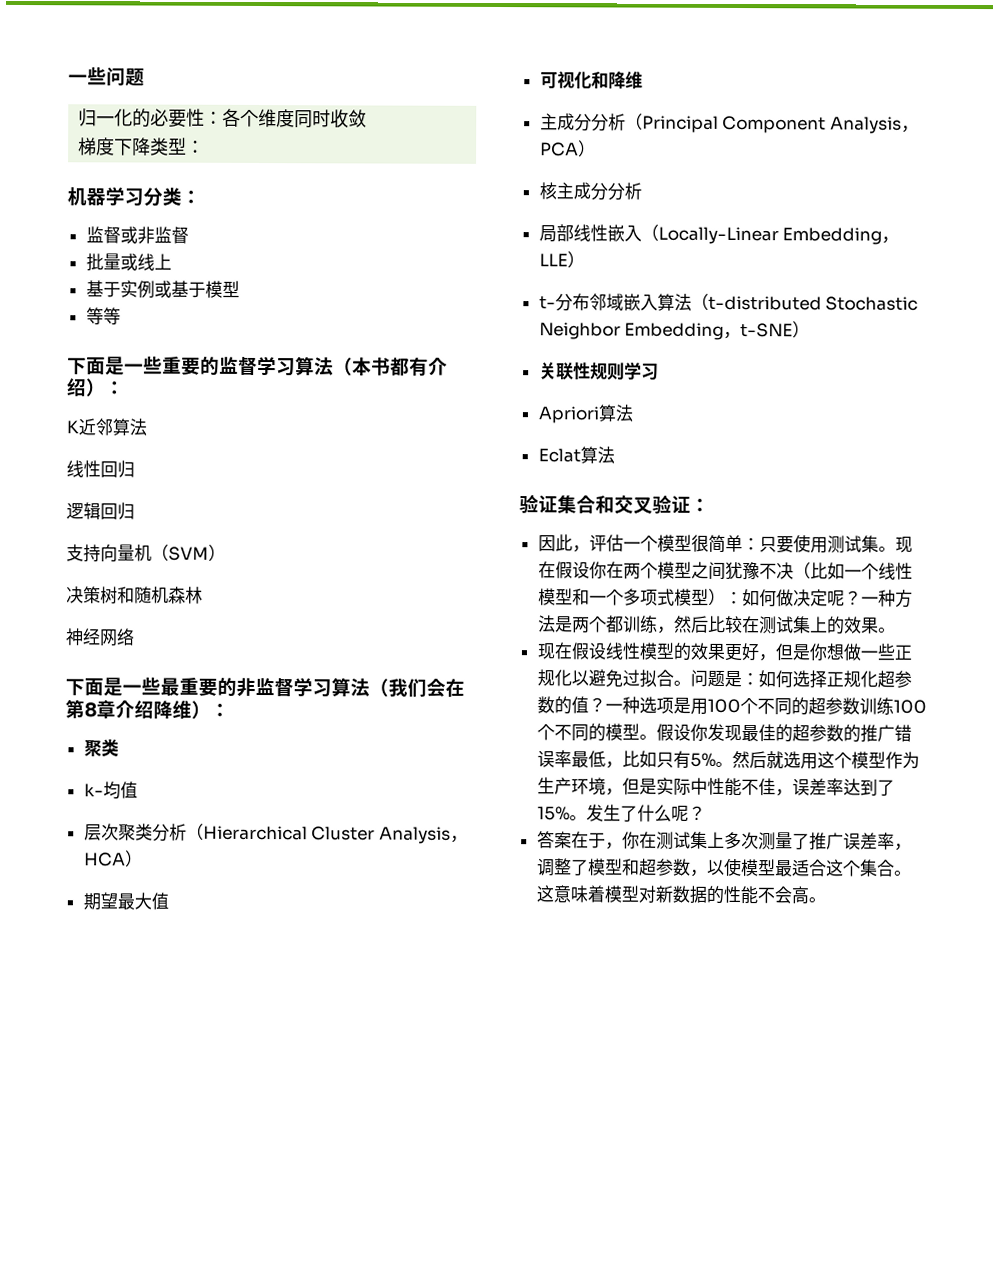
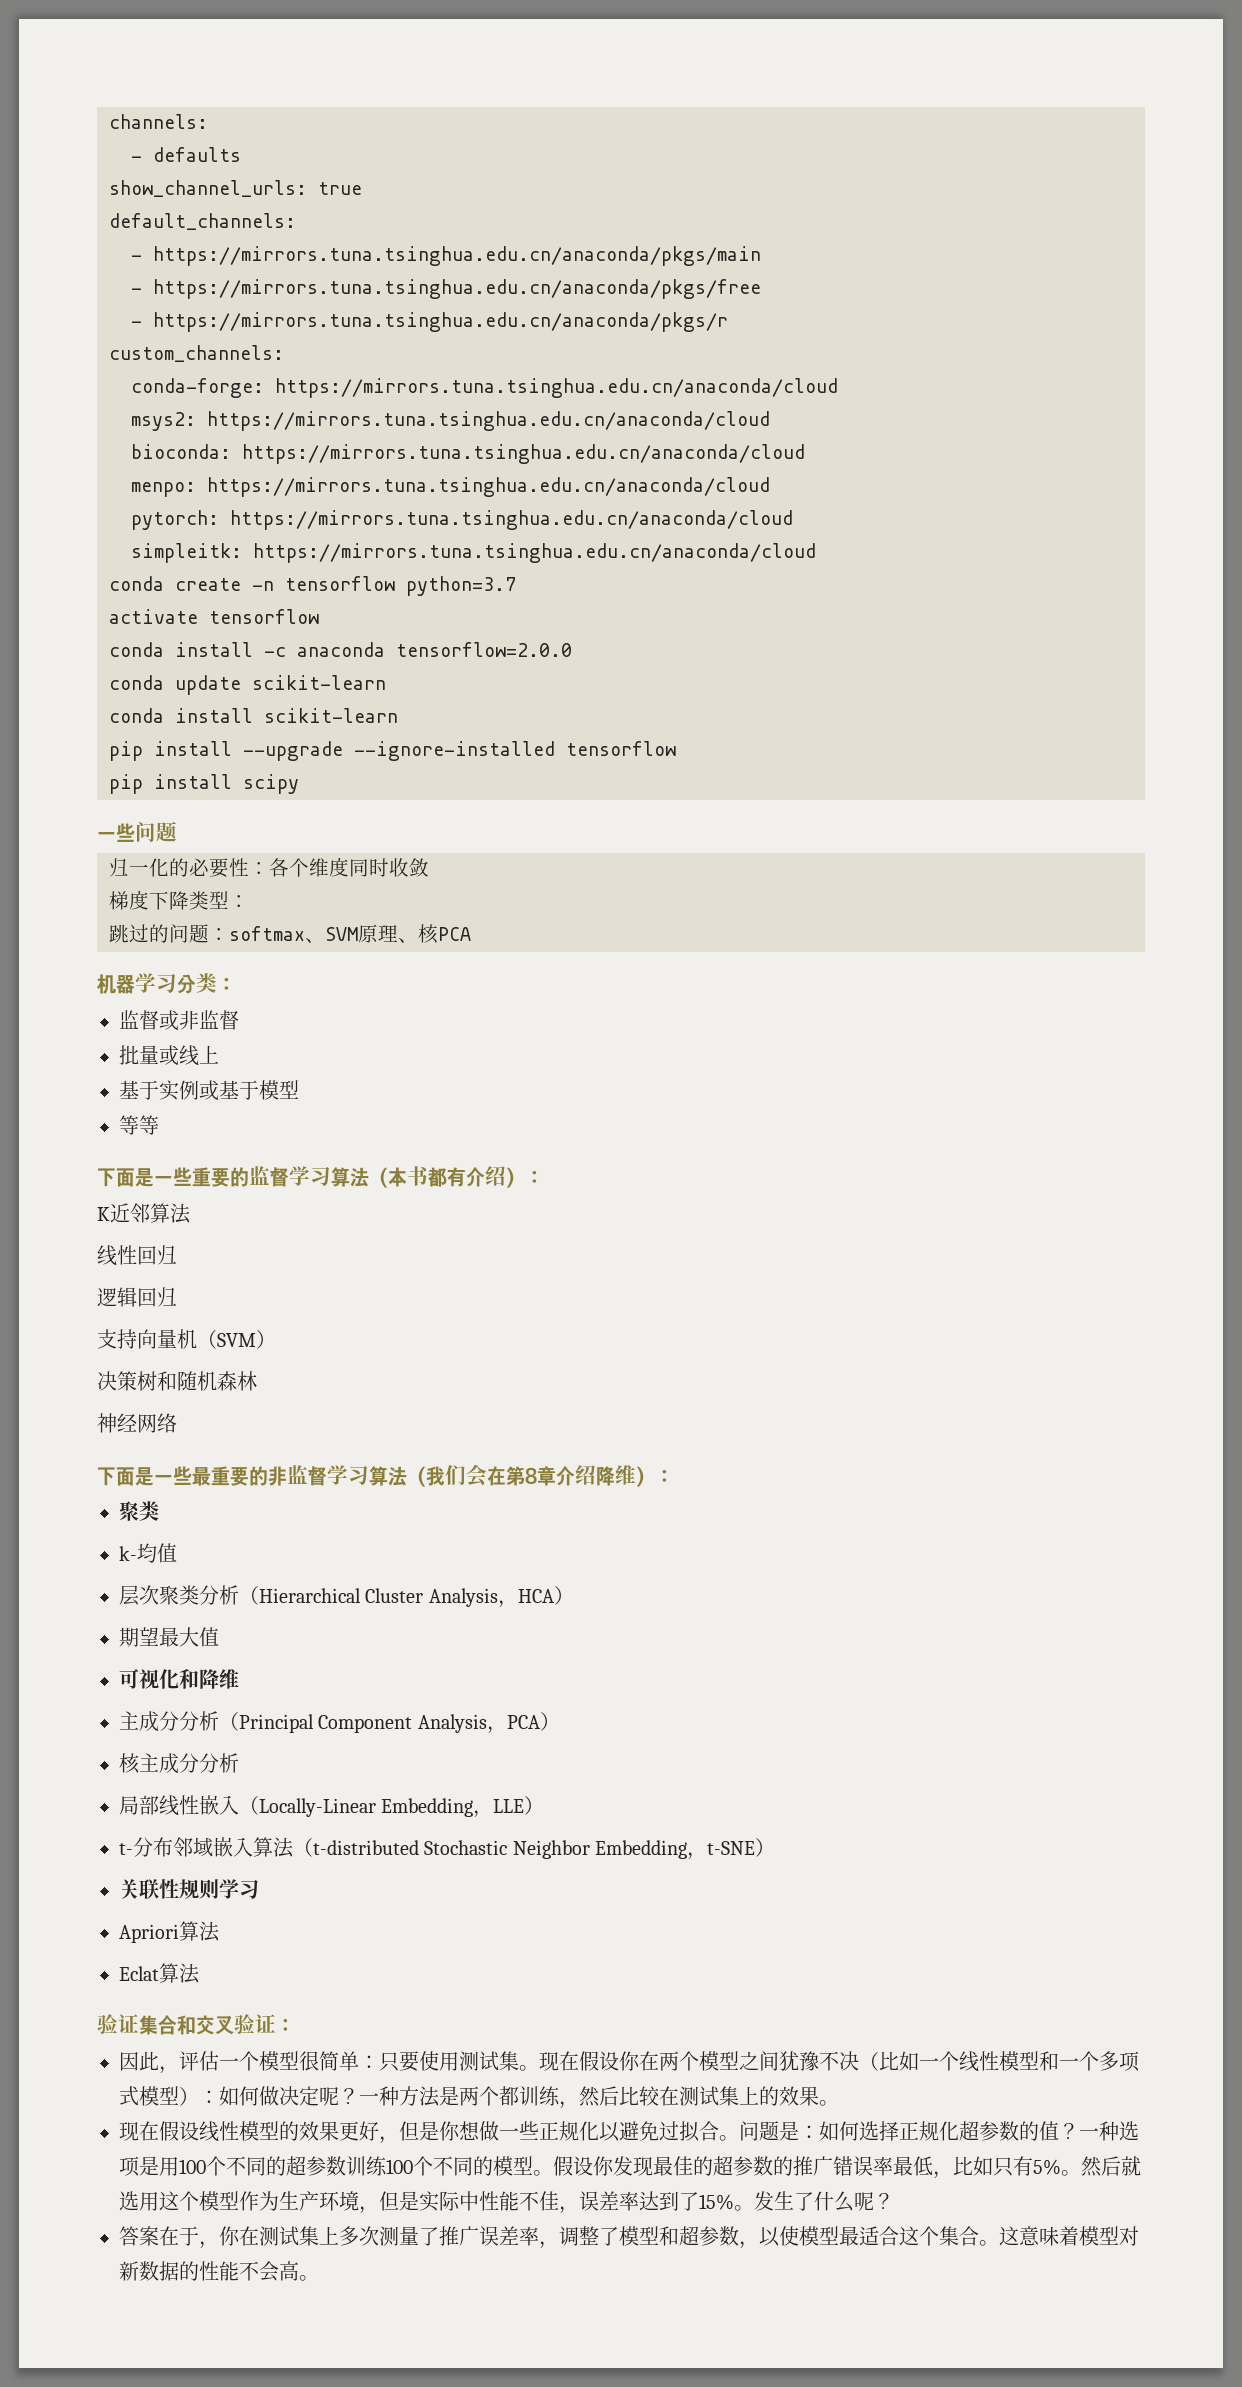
(68, 79) none -> [109,114,208,129] [131,147,241,162] [109,180,362,197] [109,213,296,230] [131,246,761,266] [131,279,761,299] [131,312,728,332] [109,345,284,362] [131,378,838,398] [131,411,770,431] [131,444,805,464] [131,477,770,497] [131,510,793,530] [131,543,816,563] [109,576,516,596] [109,609,319,624] [109,642,572,657] [109,675,386,695] [109,708,398,723] [109,741,676,761] [109,774,299,794] channels: // - defaults // show_channel_urls: true // default_channels: // - https://mirrors.tuna.tsinghua.edu.cn/anaconda/pkgs/main // - https://mirrors.tuna.tsinghua.edu.cn/anaconda/pkgs/free // - https://mirrors.tuna.tsinghua.edu.cn/anaconda/pkgs/r // custom_channels: // conda-forge: https://mirrors.tuna.tsinghua.edu.cn/anaconda/cloud // msys2: https://mirrors.tuna.tsinghua.edu.cn/anaconda/cloud // bioconda: https://mirrors.tuna.tsinghua.edu.cn/anaconda/cloud // menpo: https://mirrors.tuna.tsinghua.edu.cn/anaconda/cloud // pytorch: https://mirrors.tuna.tsinghua.edu.cn/anaconda/cloud // simpleitk: https://mirrors.tuna.tsinghua.edu.cn/anaconda/cloud // conda create -n tensorflow python=3.7 // activate tensorflow // conda install -c anaconda tensorflow=2.0.0 // conda update scikit-learn // conda install scikit-learn // pip install --upgrade --ignore-installed tensorflow // pip install scipy //
(206, 147) none -> [109,924,471,944] // 跳过的问题：softmax、SVM原理、核PCA

